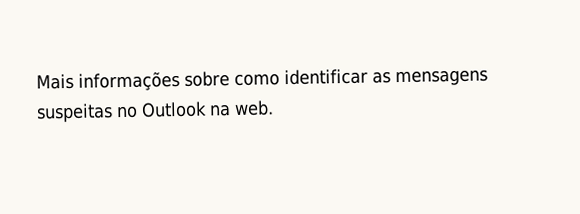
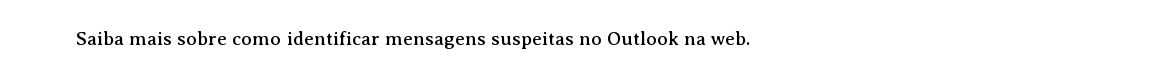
[36,71,180,92] Mais informações -> [76,31,173,45] Saiba mais
[372,71,391,84] as -> (380, 38) none

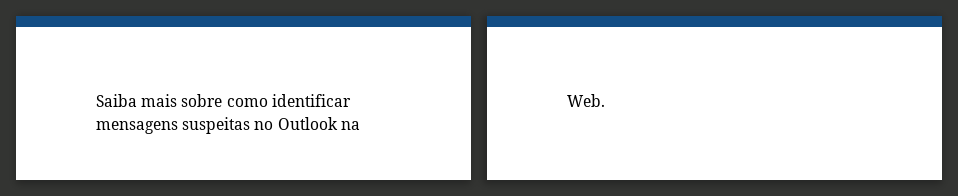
[711,31,751,45] web. -> [567,94,605,107] Web.

